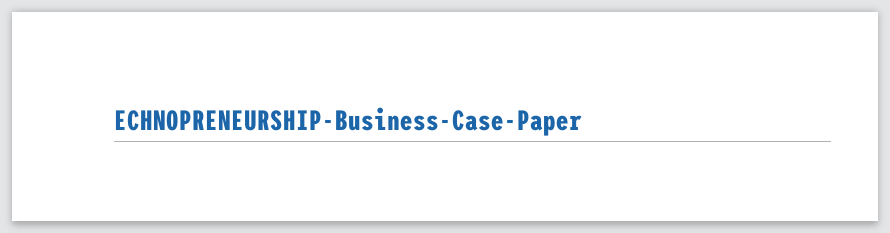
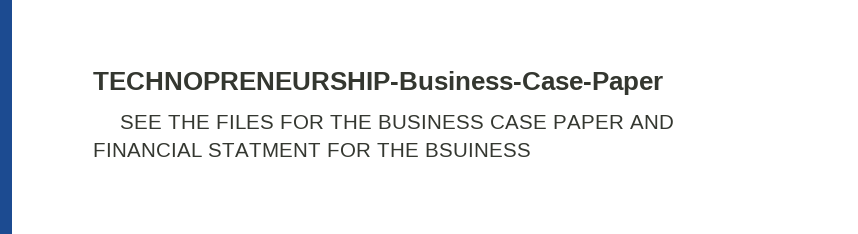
[114,107,582,136] ECHNOPRENEURSHIP-Business-Case-Paper -> [93,71,663,95] [120,115,675,129] [93,143,531,157] TECHNOPRENEURSHIP-Business-Case-Paper // SEE THE FILES FOR THE BUSINESS CASE PAPER AND FINANCIAL STATMENT FOR THE BSUINESS

